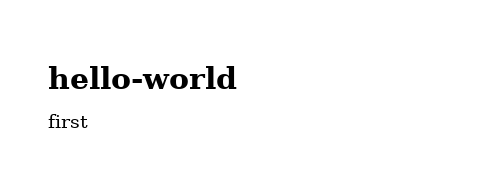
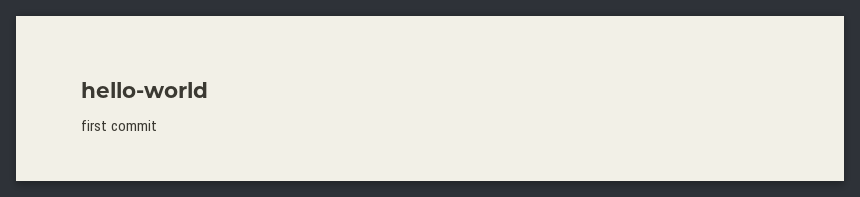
(88, 121) none -> [111,120,158,131] commit

